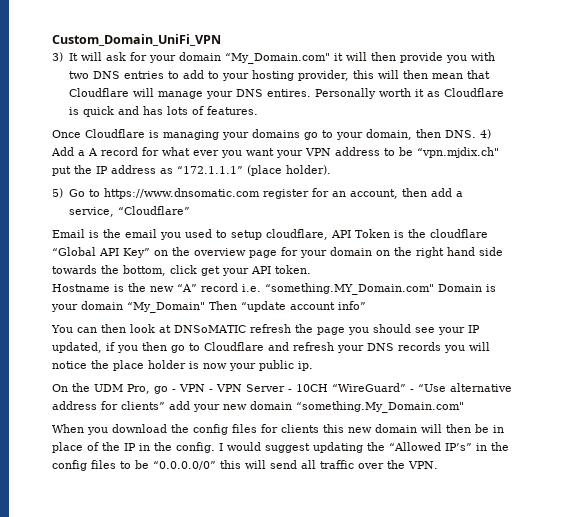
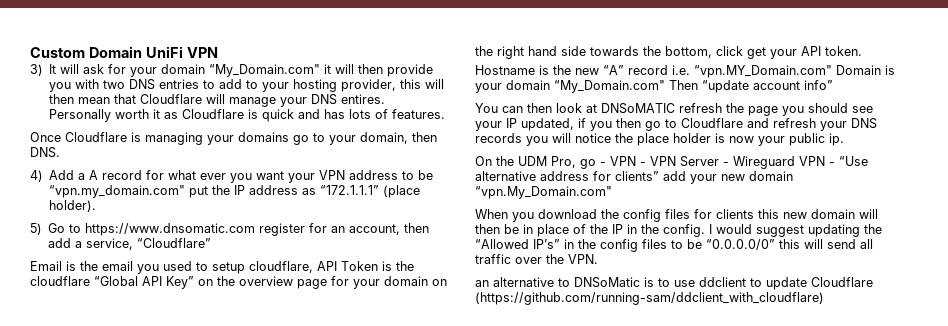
[52,34,221,46] Custom_Domain_UniFi_VPN -> [30,46,218,58] Custom Domain UniFi VPN
(476, 134) none -> (60, 152) //
[417,147,499,158] “vpn.mjdix.ch" -> [49,185,186,198] “vpn.my_domain.com"
[264,283,434,295] “something.MY_Domain.com" -> [694,65,832,78] “vpn.MY_Domain.com"
[127,302,205,313] “My_Domain" -> [554,80,665,93] “My_Domain.com"
[296,383,406,392] 10CH “WireGuard” -> [733,156,825,169] Wireguard VPN
[296,401,464,413] “something.My_Domain.com" -> [475,186,612,199] “vpn.My_Domain.com"
(438, 465) none -> [475,277,873,290] [475,292,824,305] // an alternative to DNSoMatic is to use ddclient to update Cloudflare (https://github.com/running-sam/ddclient_with_cloudflare)

